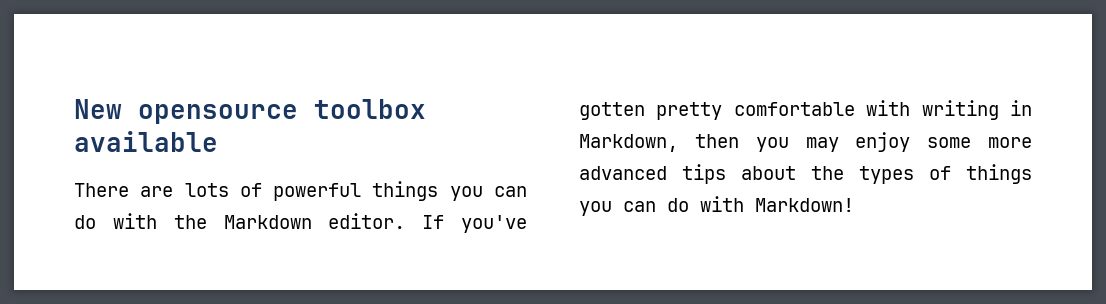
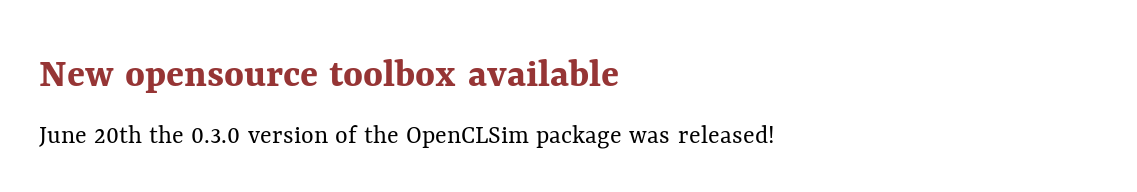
[74,181,527,201] [74,213,527,233] [579,100,1032,120] [579,132,1032,152] [579,164,1032,184] [579,196,854,216] There are lots of powerful things you can do with the Markdown editor. If you've gotten pretty comfortable with writing in Markdown, then you may enjoy some more advanced tips about the types of things you can do with Markdown! -> [39,125,775,149] June 20th the 0.3.0 version of the OpenCLSim package was released!

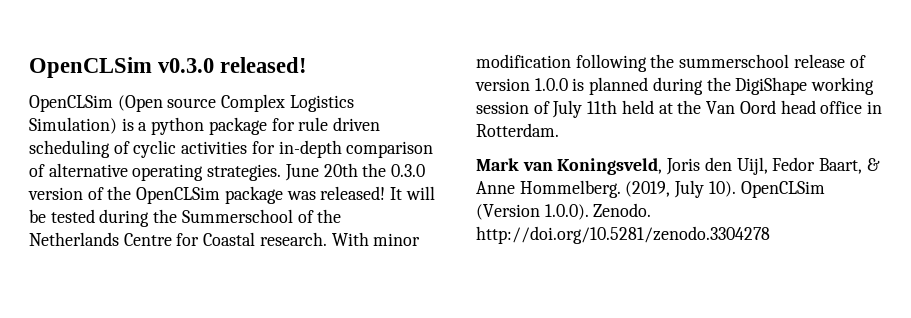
[39,59,619,93] New opensource toolbox available // -> [29,57,308,78] [29,94,354,112] [29,117,381,135] [29,140,434,158] [29,163,282,181] OpenCLSim v0.3.0 released! // OpenCLSim (Open source Complex Logistics Simulation) is a python package for rule driven scheduling of cyclic activities for in-depth comparison of alternative operating strategies.
(775, 134) none -> [390,186,435,200] [29,209,342,227] [29,232,421,246] [476,54,866,72] [475,77,875,95] [476,100,882,118] [476,123,559,137] [476,157,880,175] [476,180,825,198] [476,203,652,220] [476,226,770,244] It will be tested during the Summerschool of the Netherlands Centre for Coastal research. With minor modification following the summerschool release of version 1.0.0 is planned during the DigiShape working session of July 11th held at the Van Oord head office in Rotterdam. // Mark van Koningsveld, Joris den Uijl, Fedor Baart, & Anne Hommelberg. (2019, July 10). OpenCLSim (Version 1.0.0). Zenodo. http://doi.org/10.5281/zenodo.3304278

